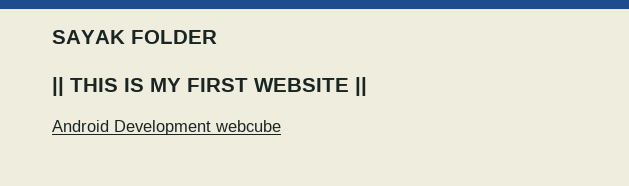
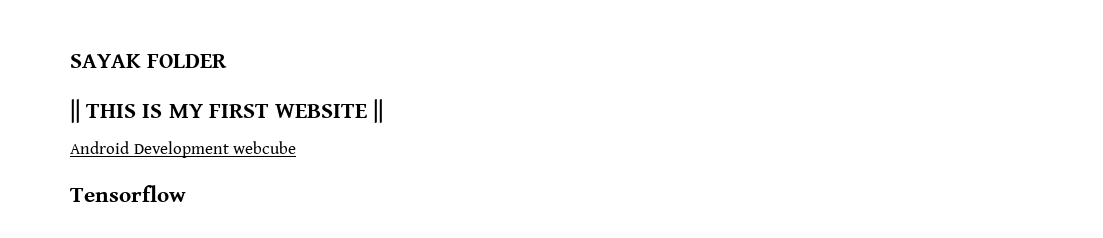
(281, 126) none -> [70,185,186,202] // Tensorflow

